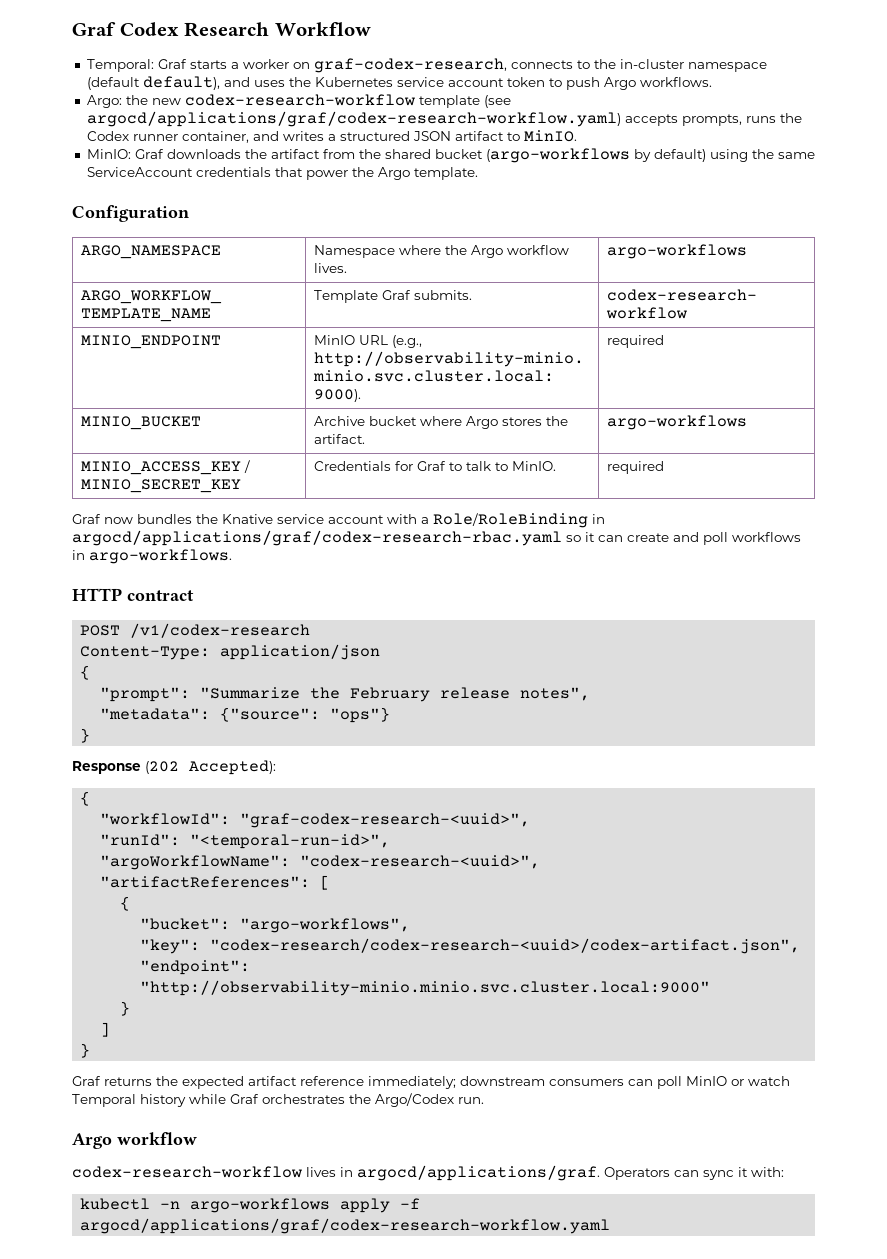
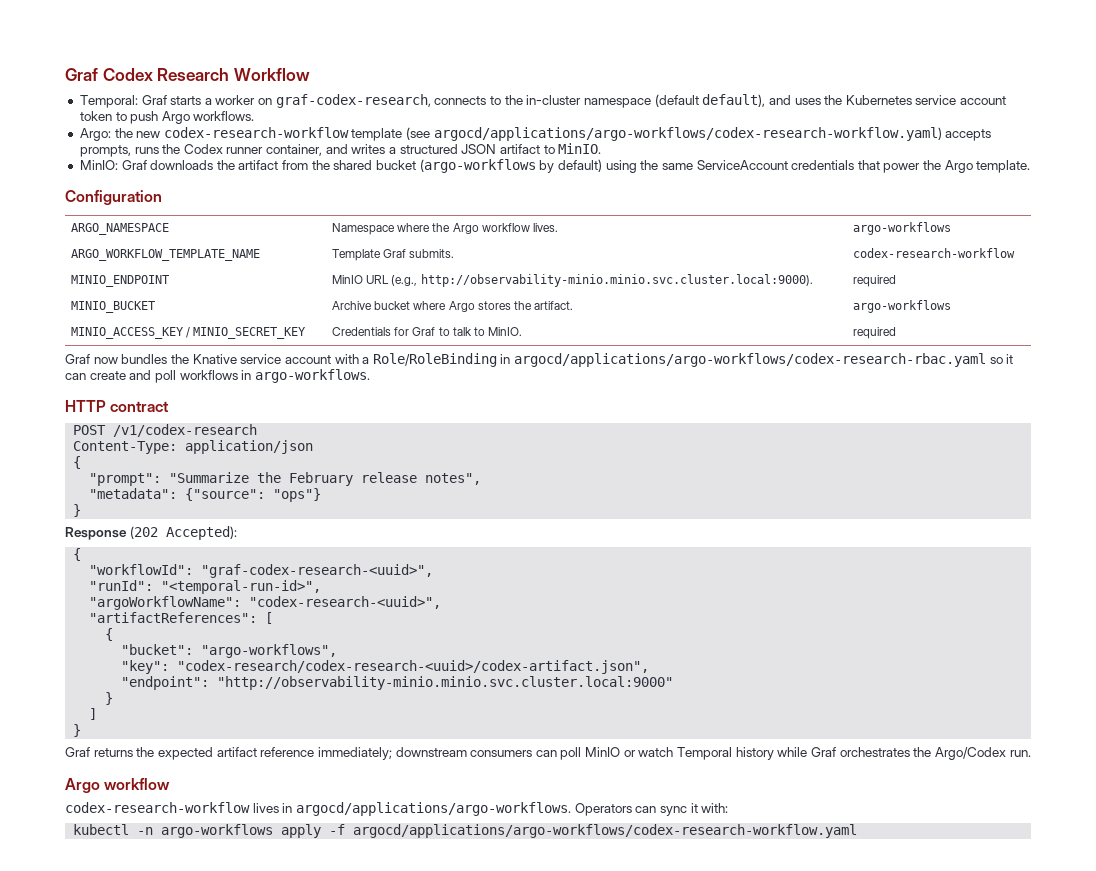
[86,111,621,127] argocd/applications/graf/codex-research-workflow.yaml) -> [433,127,942,141] argocd/applications/argo-workflows/codex-research-workflow.yaml)
[72,530,562,546] argocd/applications/graf/codex-research-rbac.yaml -> [514,353,987,367] argocd/applications/argo-workflows/codex-research-rbac.yaml
[357,1165,600,1181] argocd/applications/graf. -> [295,802,571,816] argocd/applications/argo-workflows.
[80,1218,611,1234] argocd/applications/graf/codex-research-workflow.yaml -> [353,824,858,838] argocd/applications/argo-workflows/codex-research-workflow.yaml

